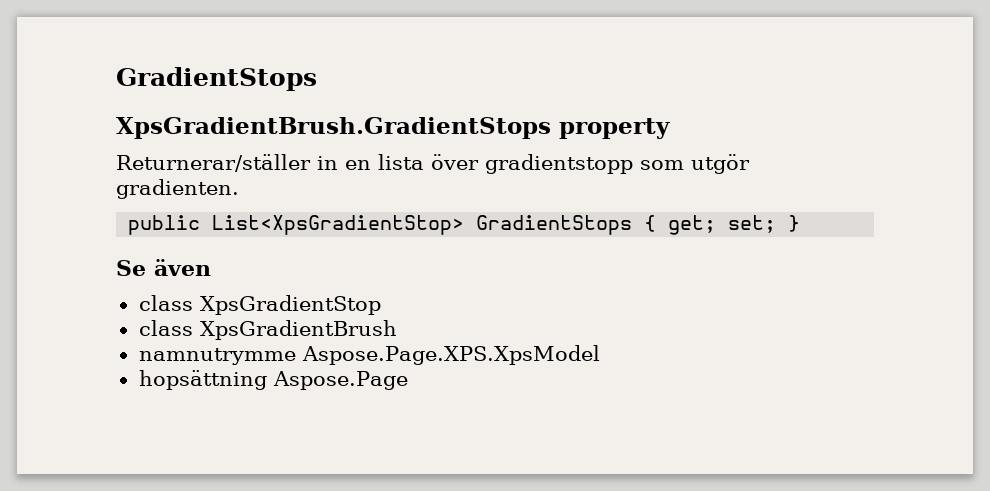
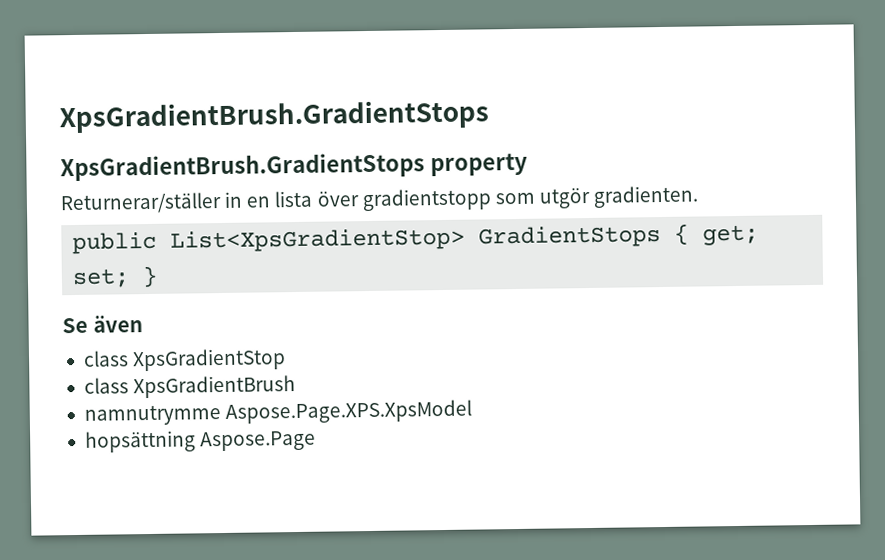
[116,67,317,91] GradientStops -> [59,99,489,134] XpsGradientBrush.GradientStops

